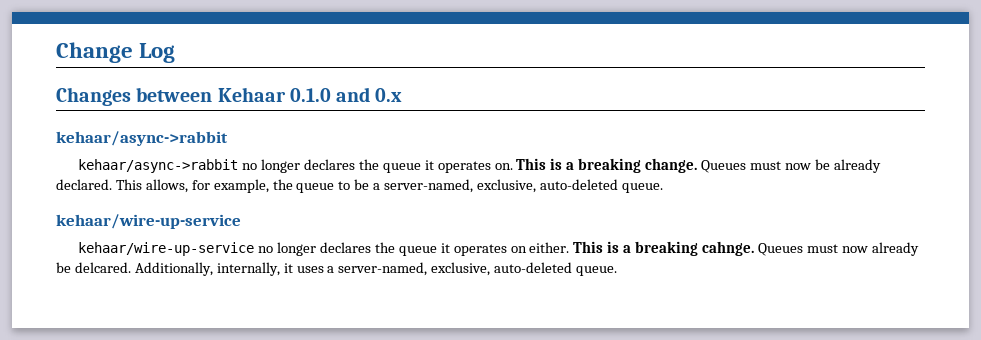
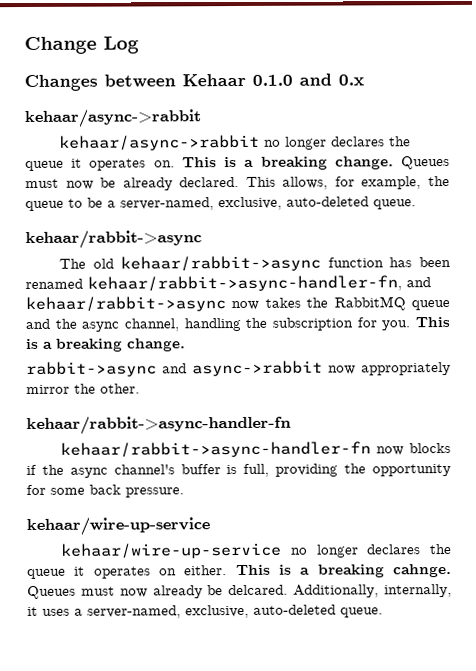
(663, 188) none -> [25,230,202,249] [59,255,451,272] [25,275,431,292] [25,296,450,312] [25,316,451,332] [26,338,186,352] [26,360,451,377] [26,383,140,394] [26,415,291,435] [60,441,451,458] [26,463,451,478] [26,484,184,498] // kehaar/rabbit->async // The old kehaar/rabbit->async function has been renamed kehaar/rabbit->async-handler-fn, and kehaar/rabbit->async now takes the RabbitMQ queue and the async channel, handling the subscription for you. This is a breaking change. // rabbit->async and async->rabbit now appropriately mirror the other. // kehaar/rabbit->async-handler-fn // kehaar/rabbit->async-handler-fn now blocks if the async channel's buffer is full, providing the opportunity for some back pressure.

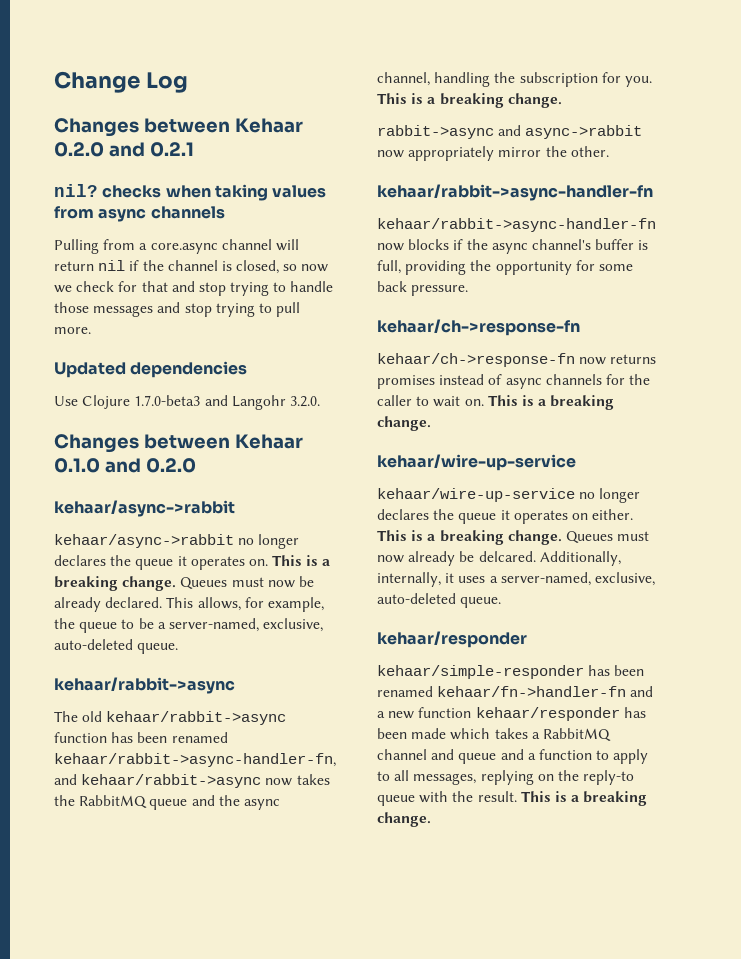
(139, 45) none -> [54,118,303,137] [54,142,194,157] [54,184,327,201] [54,206,225,222] [54,239,299,254] [54,260,329,274] [54,281,334,296] [54,302,301,317] [54,327,91,334] [54,361,248,378] [54,395,320,410] // Changes between Kehaar 0.2.0 and 0.2.1 // nil? checks when taking values from async channels // Pulling from a core.async channel will return nil if the channel is closed, so now we check for that and stop trying to handle those messages and stop trying to pull more. // Updated dependencies // Use Clojure 1.7.0-beta3 and Langohr 3.2.0.
[338,74,364,86] 0.x -> [145,458,196,473] 0.2.0
(184, 492) none -> [377,319,580,336] [377,353,657,367] [377,374,651,389] [377,395,615,410] [377,416,431,431] // kehaar/ch->response-fn // kehaar/ch->response-fn now returns promises instead of async channels for the caller to wait on. This is a breaking change.
[392,563,452,578] cahnge. -> [507,530,562,545] change.
(383, 612) none -> [377,631,527,648] [377,665,645,679] [377,686,654,697] [377,707,646,721] [377,728,611,742] [377,749,649,764] [377,770,635,785] [377,791,648,806] [377,812,431,827] // kehaar/responder // kehaar/simple-responder has been renamed kehaar/fn->handler-fn and a new function kehaar/responder has been made which takes a RabbitMQ channel and queue and a function to apply to all messages, replying on the reply-to queue with the result. This is a breaking change.

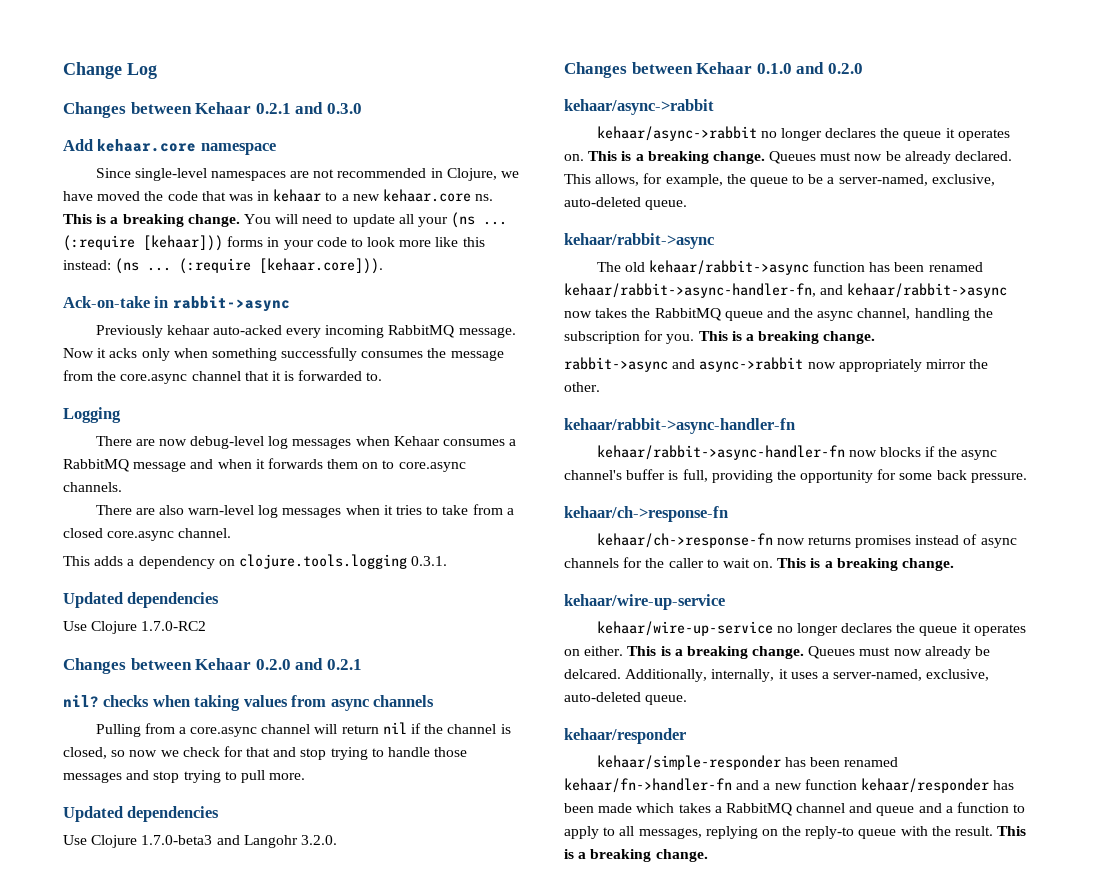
(188, 82) none -> [63,102,362,118] [63,139,276,155] [95,168,520,181] [63,189,494,202] [63,212,508,228] [63,235,485,251] [63,258,384,274] [63,296,290,312] [95,325,516,338] [63,347,504,361] [63,370,383,384] [63,407,121,423] [95,436,517,449] [63,458,466,472] [63,482,122,492] [95,504,514,518] [63,528,232,541] [63,554,448,569] [63,592,220,608] [63,621,207,634] // Changes between Kehaar 0.2.1 and 0.3.0 // Add kehaar.core namespace // Since single-level namespaces are not recommended in Clojure, we have moved the code that was in kehaar to a new kehaar.core ns. This is a breaking change. You will need to update all your (ns ... (:require [kehaar])) forms in your code to look more like this instead: (ns ... (:require [kehaar.core])). // Ack-on-take in rabbit->async // Previously kehaar auto-acked every incoming RabbitMQ message. Now it acks only when something successfully consumes the message from the core.async channel that it is forwarded to. // Logging // There are now debug-level log messages when Kehaar consumes a RabbitMQ message and when it forwards them on to core.async channels. // There are also warn-level log messages when it tries to take from a closed core.async channel. // This adds a dependency on clojure.tools.logging 0.3.1. // Updated dependencies // Use Clojure 1.7.0-RC2

